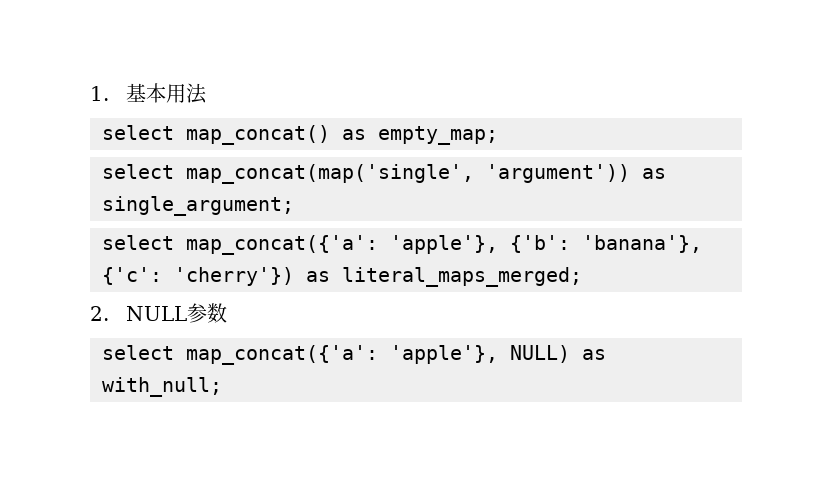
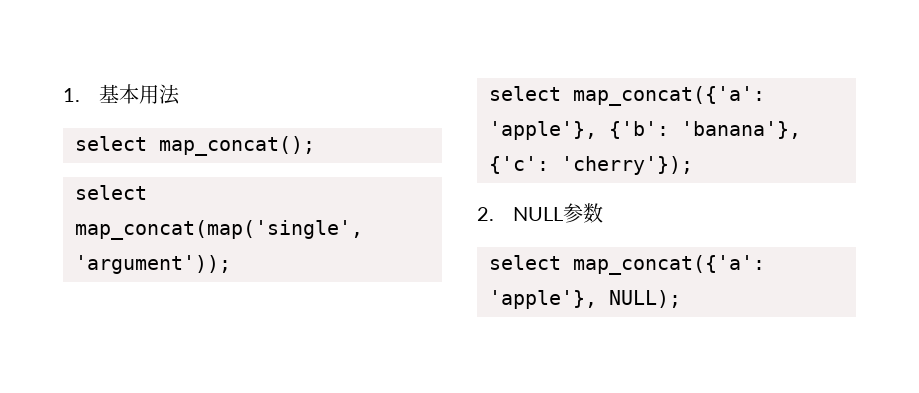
[186,125,498,145] map_concat() as empty_map; -> [159,136,315,156] map_concat();
[486,164,666,183] [102,196,294,216] 'argument')) as single_argument; -> [75,255,231,274] 'argument'));
[174,267,582,287] 'cherry'}) as literal_maps_merged; -> [561,156,693,175] 'cherry'});
[510,345,606,363] [102,377,222,397] NULL) as with_null; -> [609,290,681,308] NULL);

